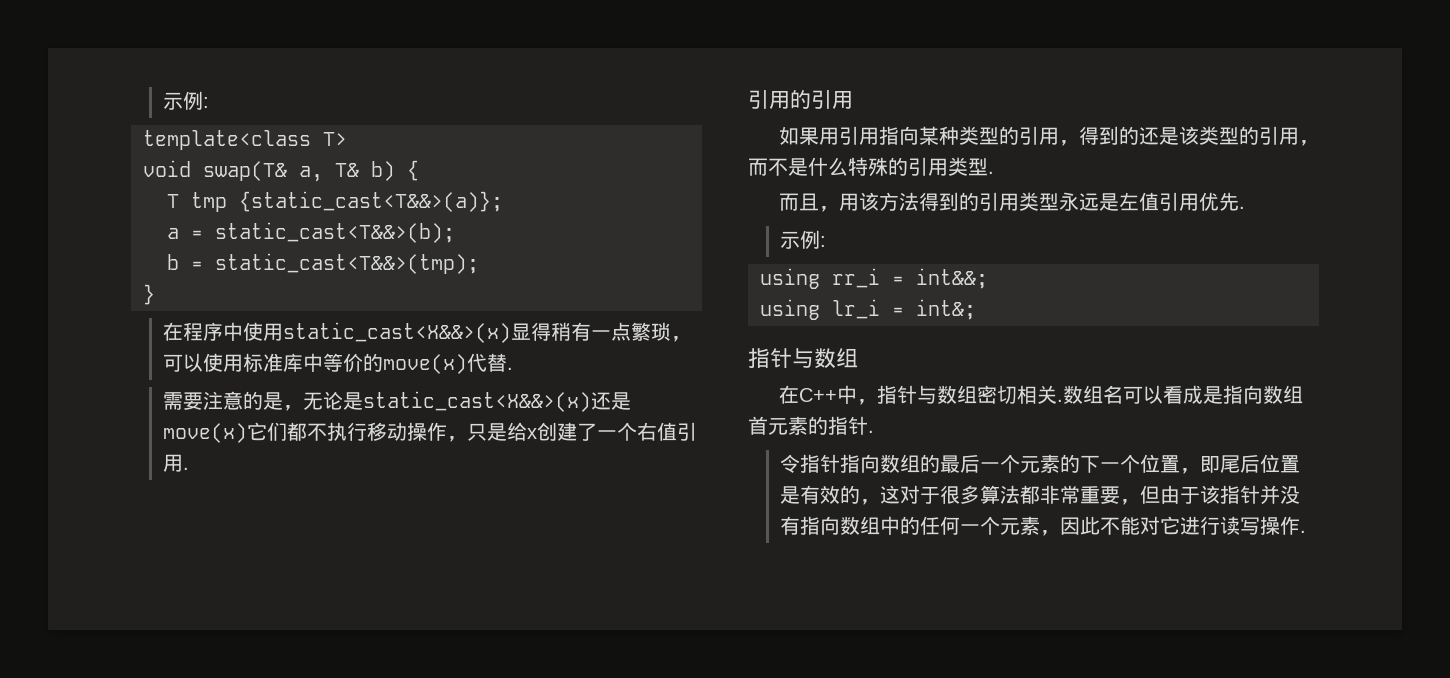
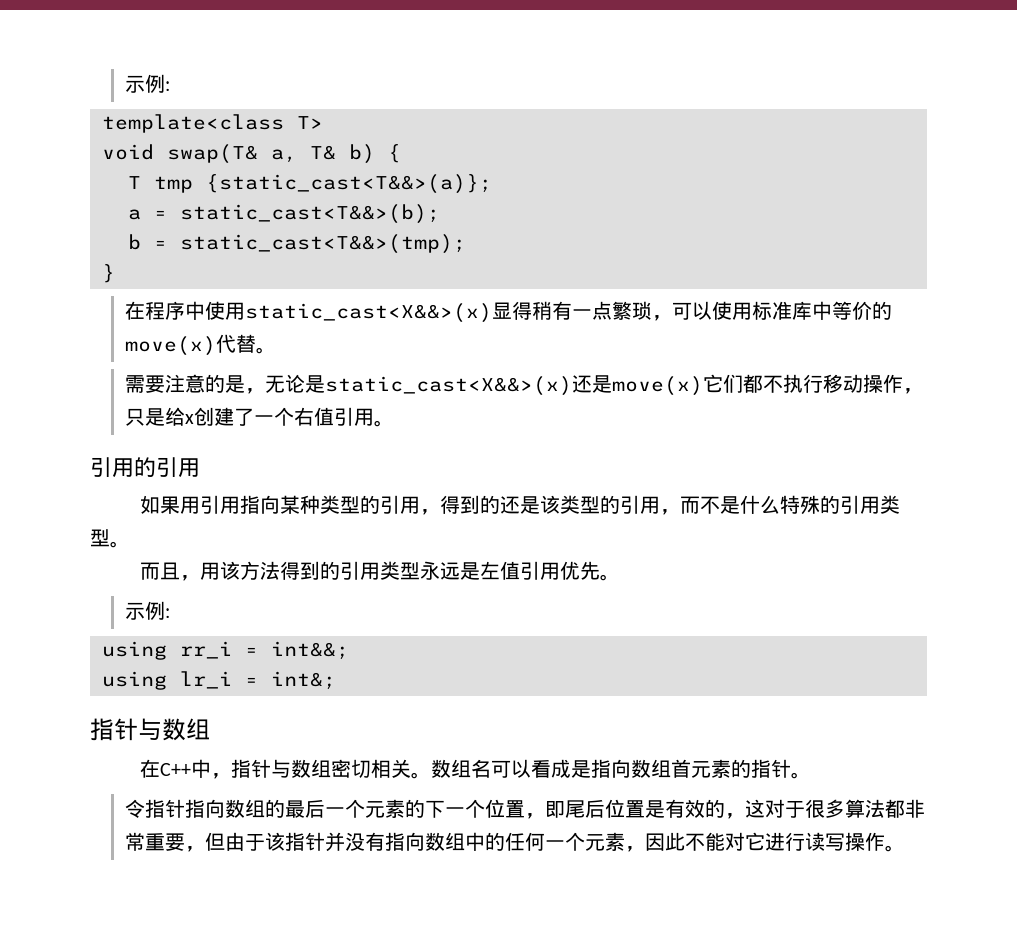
[507,367,514,370] . -> [256,347,277,354] 。
[183,467,190,470] . -> [374,420,395,427] 。
[988,171,994,174] . -> [110,541,130,548] 。
[1238,206,1245,209] . -> [599,574,620,581] 。
[1056,399,1063,402] . -> [410,772,431,779] 。
[868,430,874,433] . -> [790,772,811,779] 。
[1300,530,1307,533] . -> [885,845,906,852] 。

